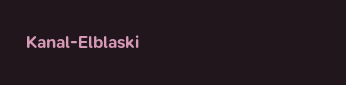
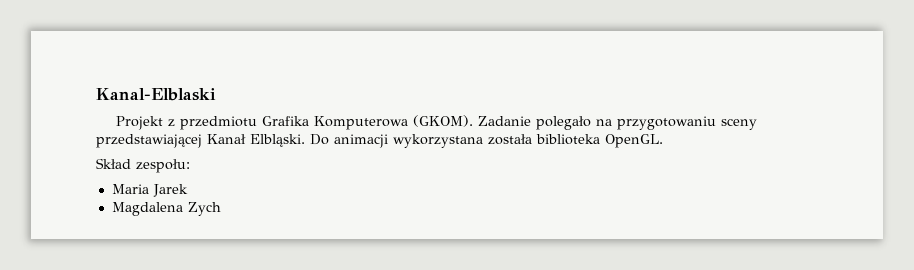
(139, 42) none -> [115,115,757,130] [96,134,663,148] [96,158,190,173] [111,184,188,197] [111,202,221,216] // Projekt z przedmiotu Grafika Komputerowa (GKOM). Zadanie polegało na przygotowaniu sceny przedstawiającej Kanał Elbląski. Do animacji wykorzystana została biblioteka OpenGL. // Skład zespołu: // Maria Jarek // Magdalena Zych

